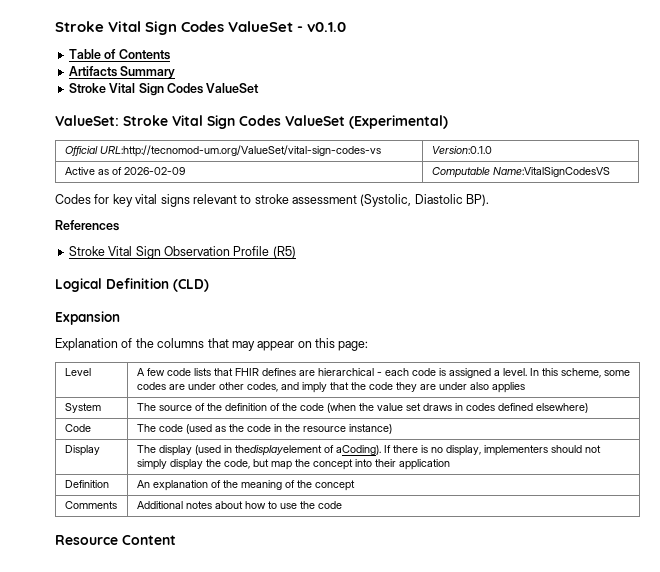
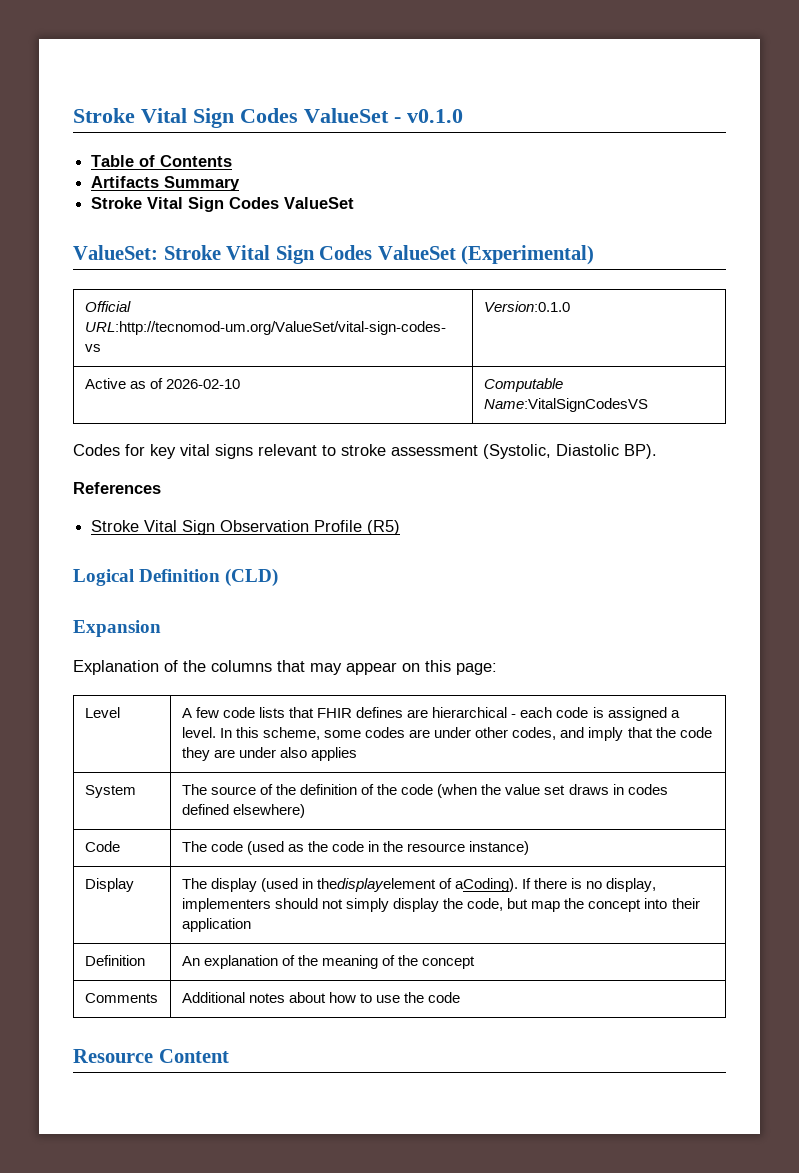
[123,167,185,175] 2026-02-09 -> [166,379,241,389] 2026-02-10

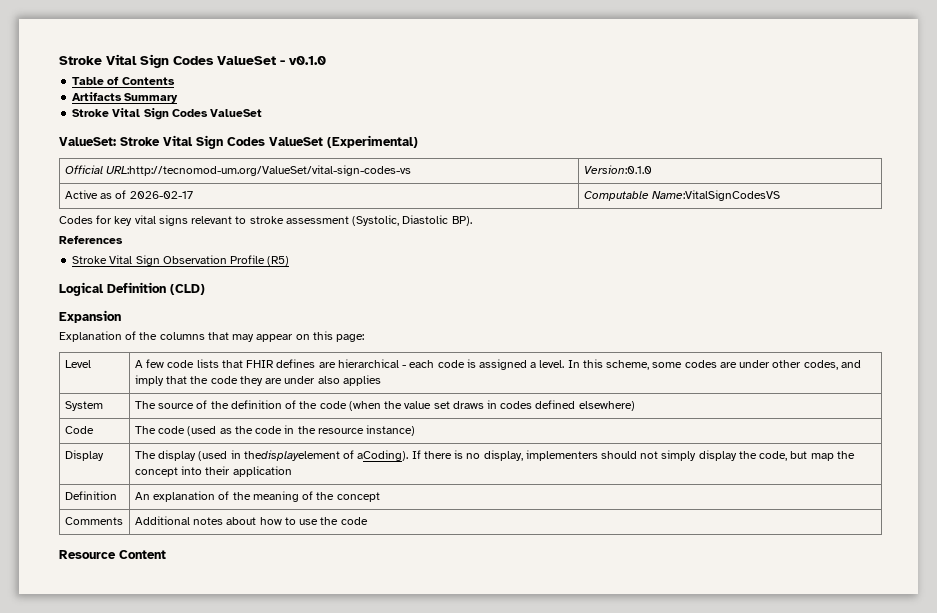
[166,379,241,389] 2026-02-10 -> [129,191,193,199] 2026-02-17

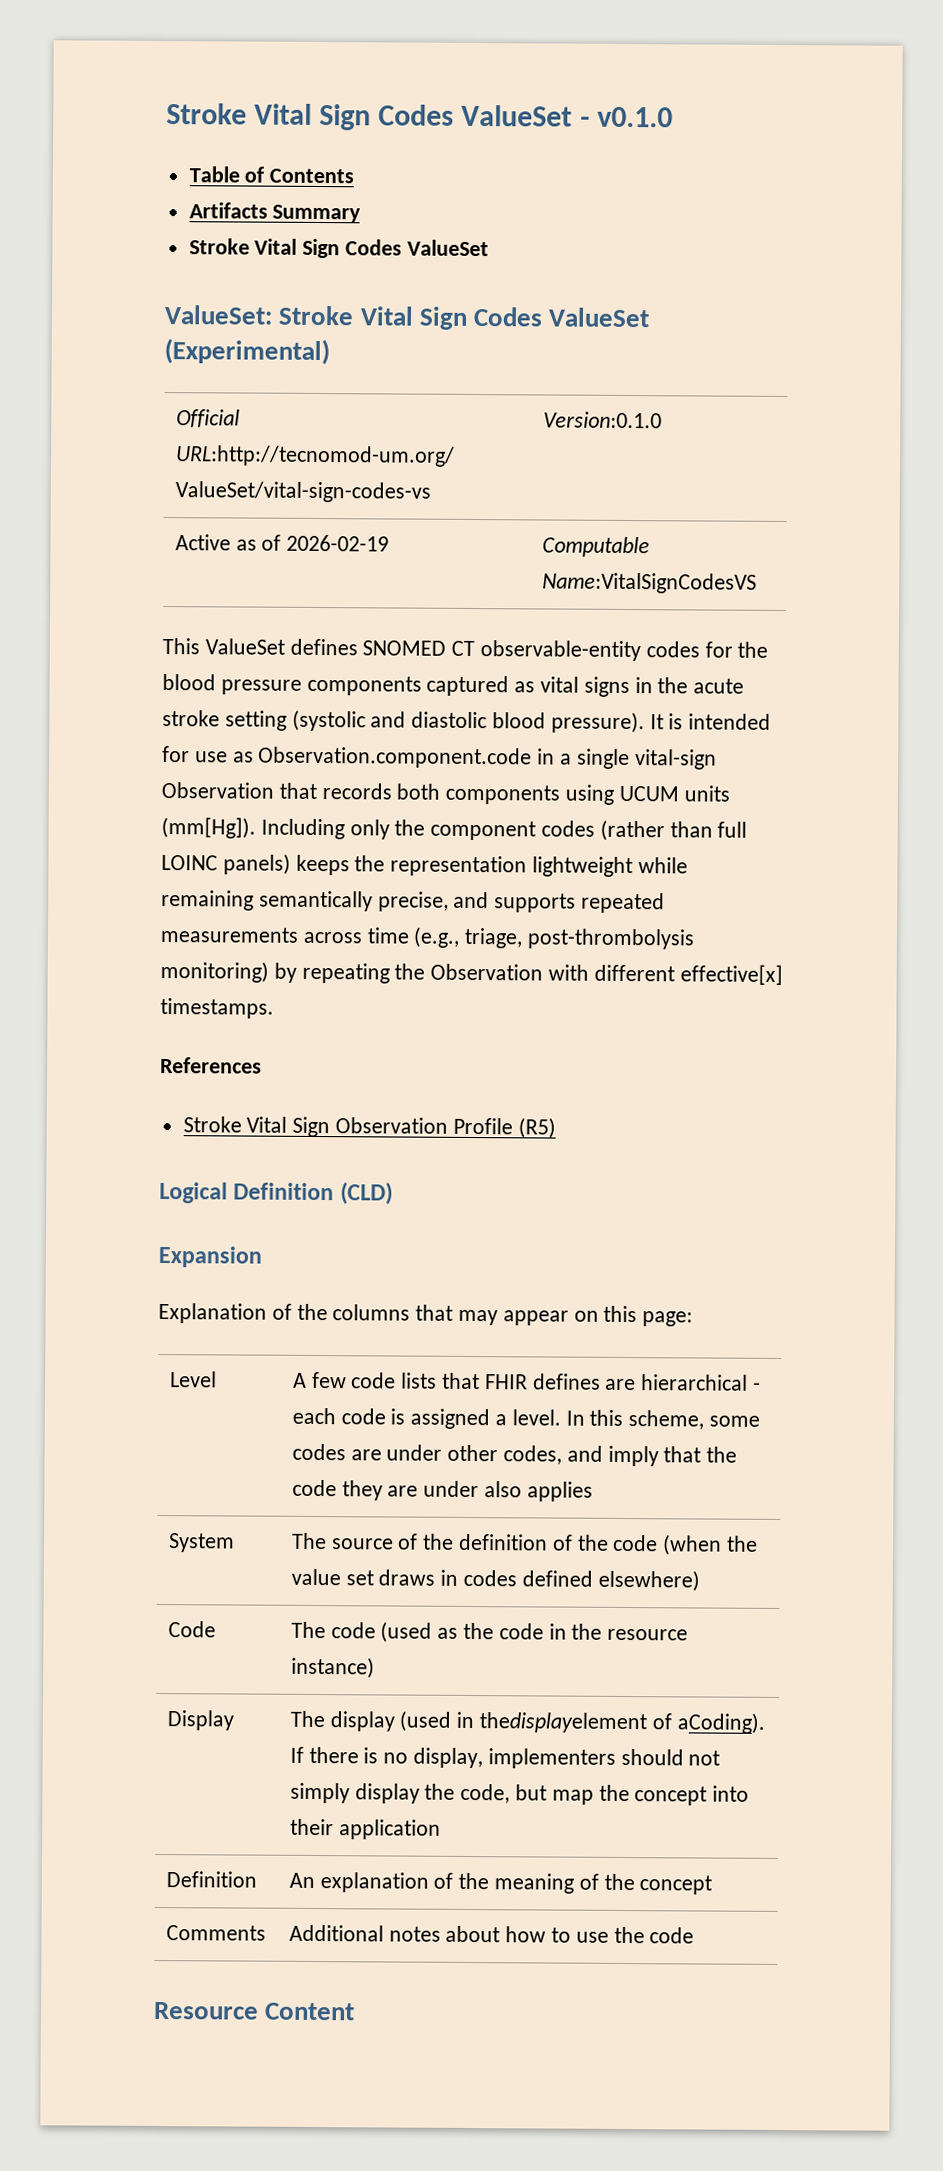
[129,191,193,199] 2026-02-17 -> [286,534,390,552] 2026-02-19
[59,215,472,226] Codes for key vital signs relevant to stroke assessment (Systolic, Diastolic BP). -> [162,637,769,662] [162,673,745,698] [162,709,772,734] [162,745,717,770] [161,781,730,805] [161,816,748,842] [161,853,688,878] [161,889,666,914] [160,926,696,950] [160,960,783,986] [160,997,274,1019] This ValueSet defines SNOMED CT observable-entity codes for the blood pressure components captured as vital signs in the acute stroke setting (systolic and diastolic blood pressure). It is intended for use as Observation.component.code in a single vital-sign Observation that records both components using UCUM units (mm[Hg]). Including only the component codes (rather than full LOINC panels) keeps the representation lightweight while remaining semantically precise, and supports repeated measurements across time (e.g., triage, post-thrombolysis monitoring) by repeating the Observation with different effective[x] timestamps.

